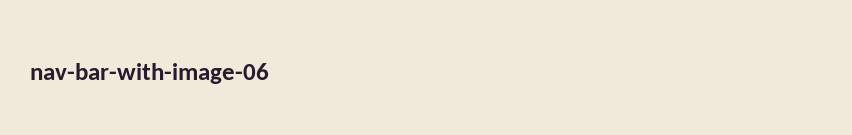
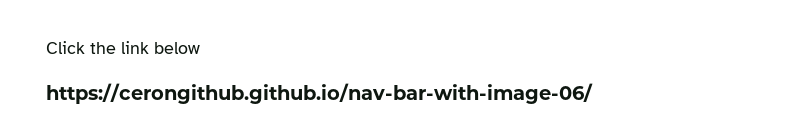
[30,63,269,84] nav-bar-with-image-06 -> [46,41,200,54] [46,83,593,104] Click the link below // https://cerongithub.github.io/nav-bar-with-image-06/

